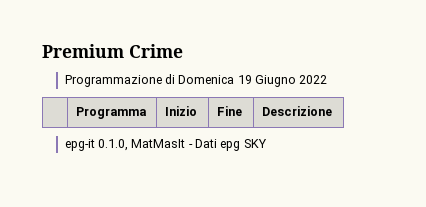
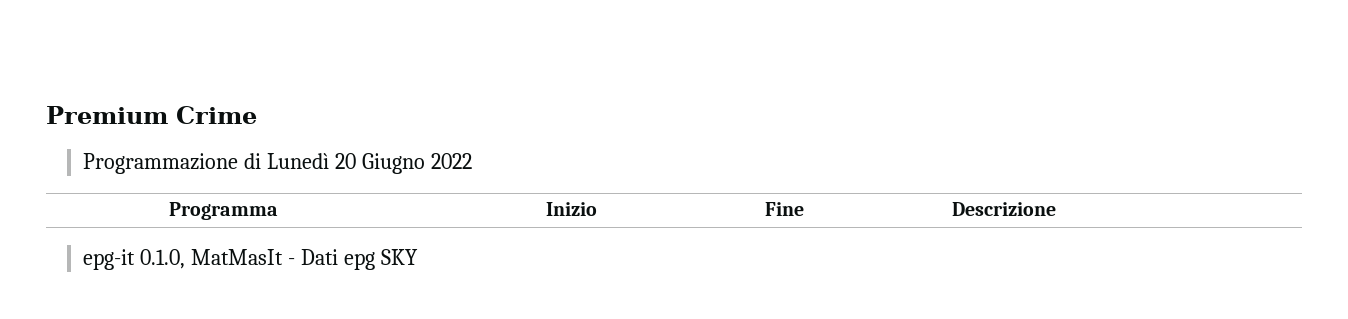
[178,75,252,84] Domenica 19 -> [266,153,356,169] Lunedì 20

